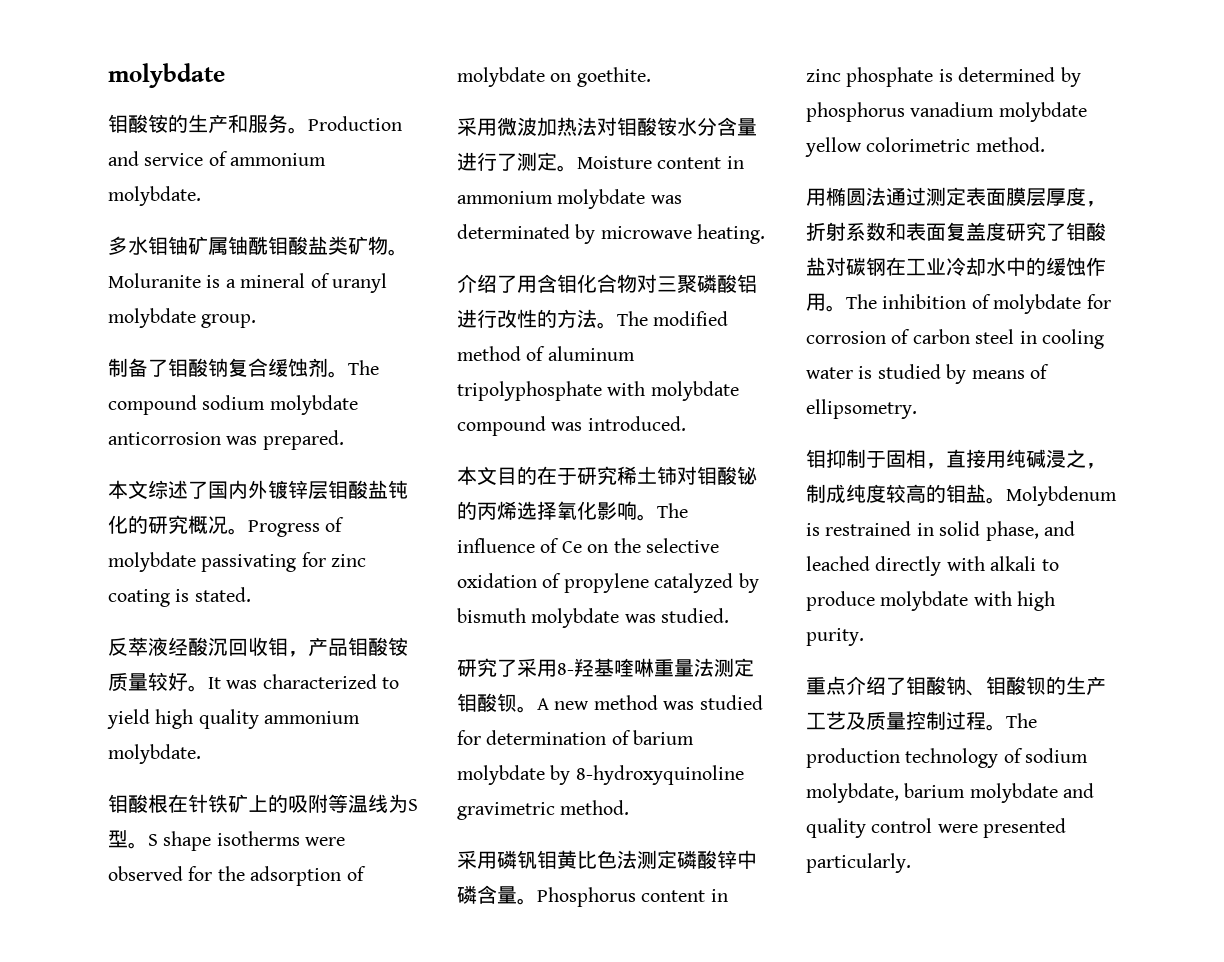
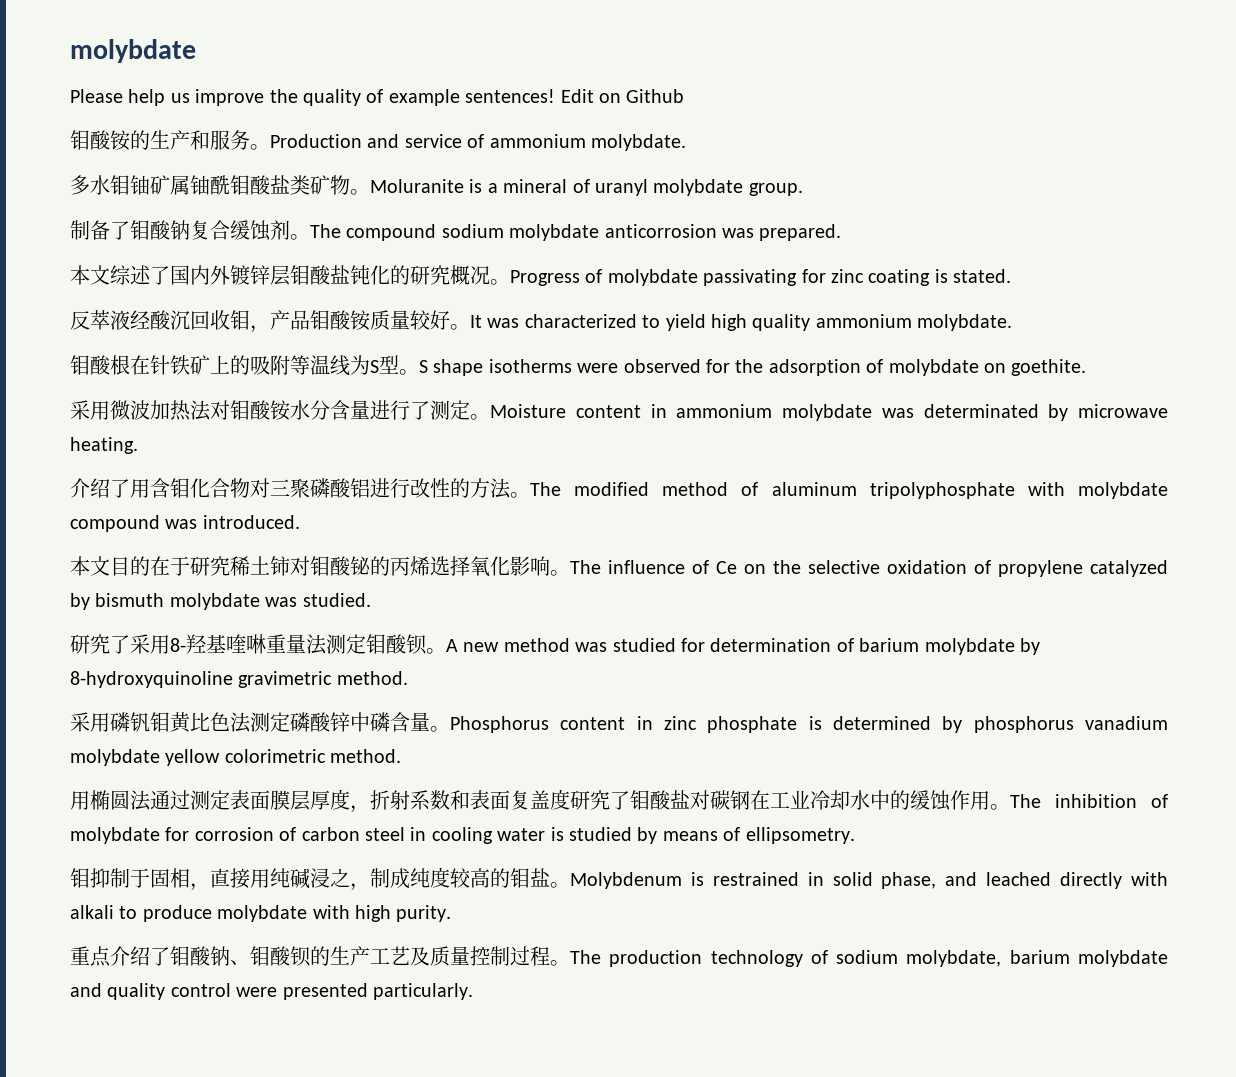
[108,63,225,88] molybdate -> [70,39,196,63] [70,89,685,106] molybdate // Please help us improve the quality of example sentences! Edit on Github

